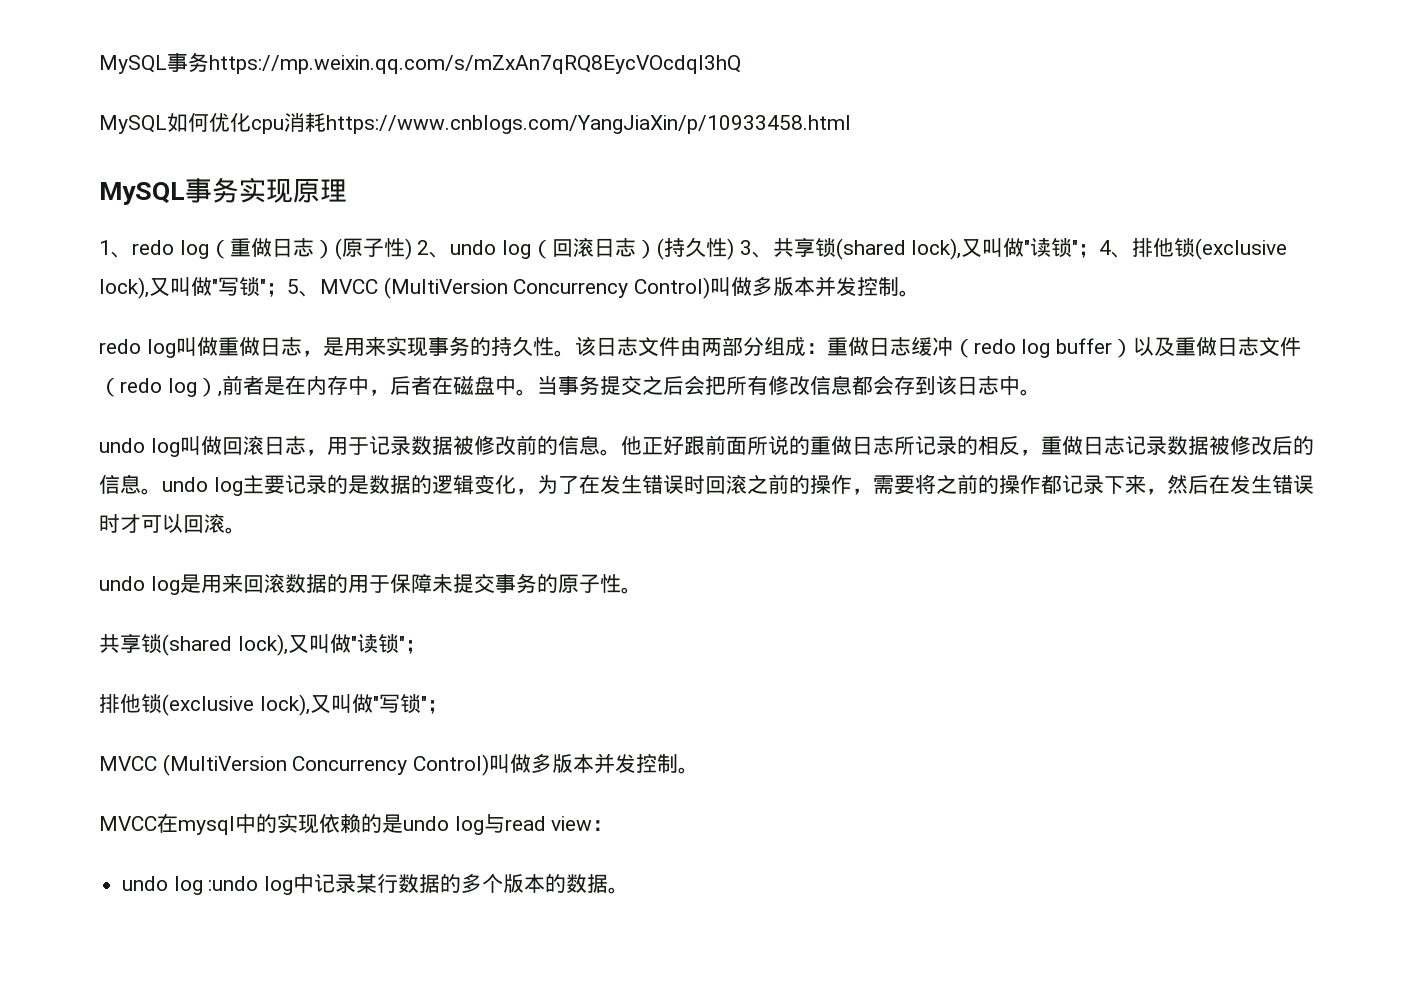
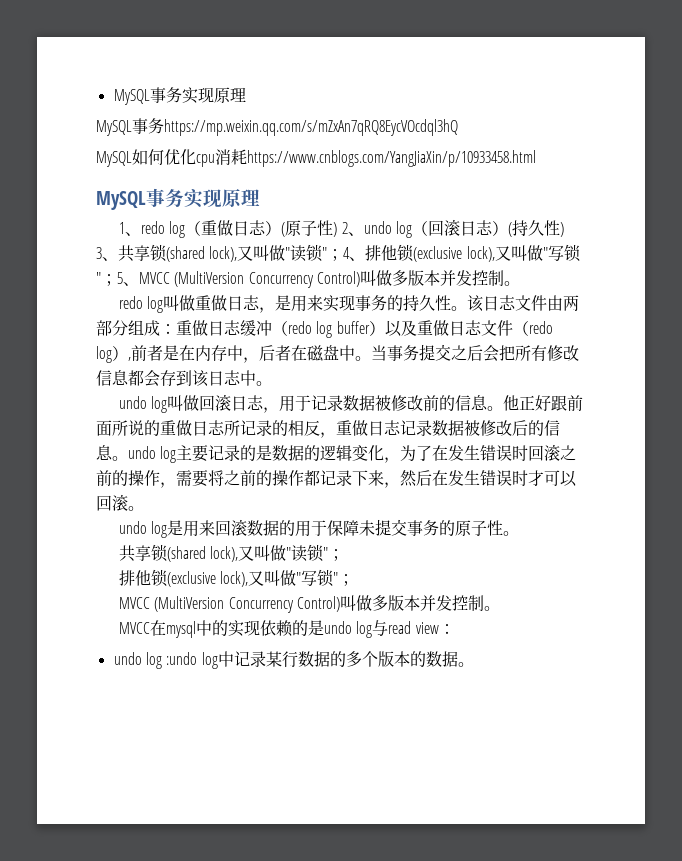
[99,52,209,74] MySQL事务 -> [113,87,246,105] [96,118,164,136] MySQL事务实现原理 // MySQL事务

